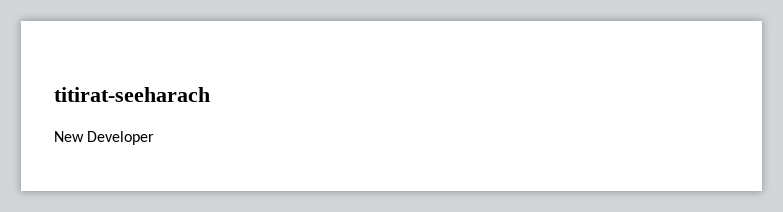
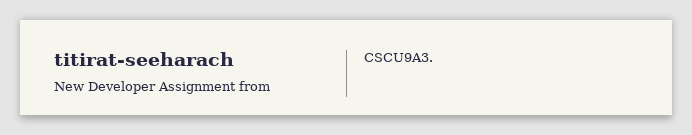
(155, 138) none -> [158,81,270,94] [364,53,433,62] Assignment from CSCU9A3.

